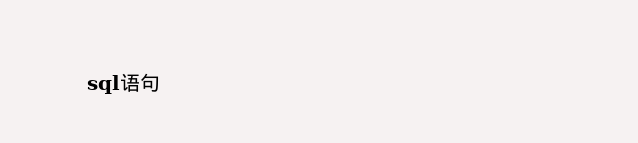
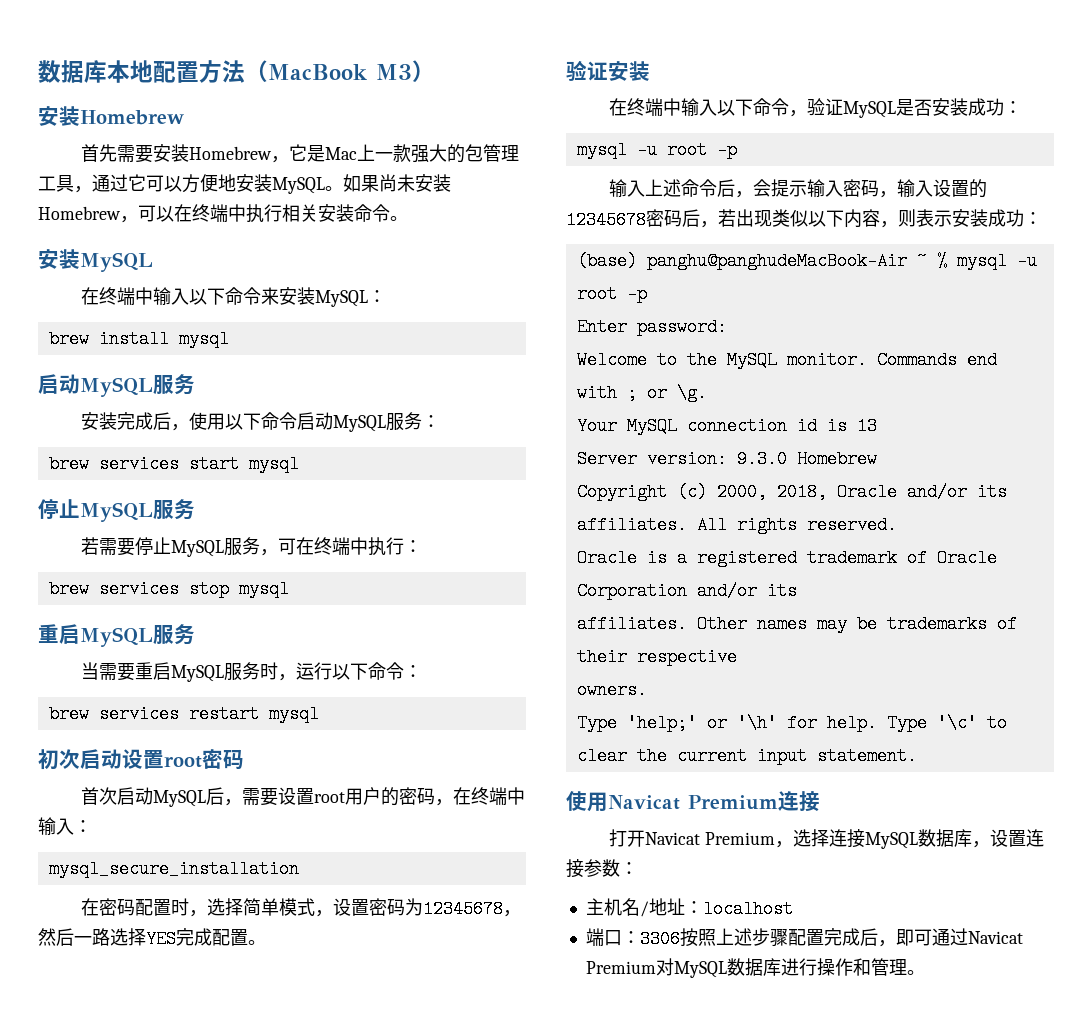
[87,73,160,94] sql语句 -> [38,60,435,83] [38,106,184,126] [80,144,519,163] [38,174,451,194] [38,204,408,223] [38,249,153,272] [80,287,386,307] [48,330,229,348] [38,374,195,397] [80,412,440,432] [48,455,299,473] [38,499,195,522] [80,537,422,557] [48,580,289,598] [38,624,195,647] [80,662,422,682] [48,705,319,723] [38,749,244,770] [80,787,525,807] [38,817,92,836] [48,860,299,878] [80,898,521,918] [38,928,266,948] [566,60,650,81] [608,98,1022,118] [576,141,737,159] [608,179,987,198] [566,209,1042,229] [576,252,1037,270] [576,285,647,303] [576,318,727,336] [576,351,997,369] [576,384,707,402] [576,417,877,435] [576,450,877,468] [576,483,1007,501] [576,516,897,534] [576,549,997,567] [576,582,797,600] [576,615,1017,633] [576,648,737,666] [576,681,647,699] [576,714,1007,732] [576,747,917,765] [566,791,820,812] [608,829,1044,849] [566,859,638,878] [585,898,793,918] [585,928,1023,948] [585,958,925,978] 数据库本地配置方法（MacBook M3） // 安装Homebrew // 首先需要安装Homebrew，它是Mac上一款强大的包管理工具，通过它可以方便地安装MySQL。如果尚未安装Homebrew，可以在终端中执行相关安装命令。 // 安装MySQL // 在终端中输入以下命令来安装MySQL： // brew install mysql // 启动MySQL服务 // 安装完成后，使用以下命令启动MySQL服务： // brew services start mysql // 停止MySQL服务 // 若需要停止MySQL服务，可在终端中执行： // brew services stop mysql // 重启MySQL服务 // 当需要重启MySQL服务时，运行以下命令： // brew services restart mysql // 初次启动设置root密码 // 首次启动MySQL后，需要设置root用户的密码，在终端中输入： // mysql_secure_installation // 在密码配置时，选择简单模式，设置密码为12345678，然后一路选择YES完成配置。 // 验证安装 // 在终端中输入以下命令，验证MySQL是否安装成功： // mysql -u root -p // 输入上述命令后，会提示输入密码，输入设置的12345678密码后，若出现类似以下内容，则表示安装成功： // (base) panghu@panghudeMacBook-Air ~ % mysql -u root -p // Enter password: // Welcome to the MySQL monitor. Commands end with ; or \g. // Your MySQL connection id is 13 // Server version: 9.3.0 Homebrew // Copyright (c) 2000, 2018, Oracle and/or its affiliates. All rights reserved. // Oracle is a registered trademark of Oracle Corporation and/or its // affiliates. Other names may be trademarks of their respective // owners. // Type 'help;' or '\h' for help. Type '\c' to clear the current input statement. // 使用Navicat Premium连接 // 打开Navicat Premium，选择连接MySQL数据库，设置连接参数： // 主机名/地址：localhost // 端口：3306按照上述步骤配置完成后，即可通过Navicat Premium对MySQL数据库进行操作和管理。

